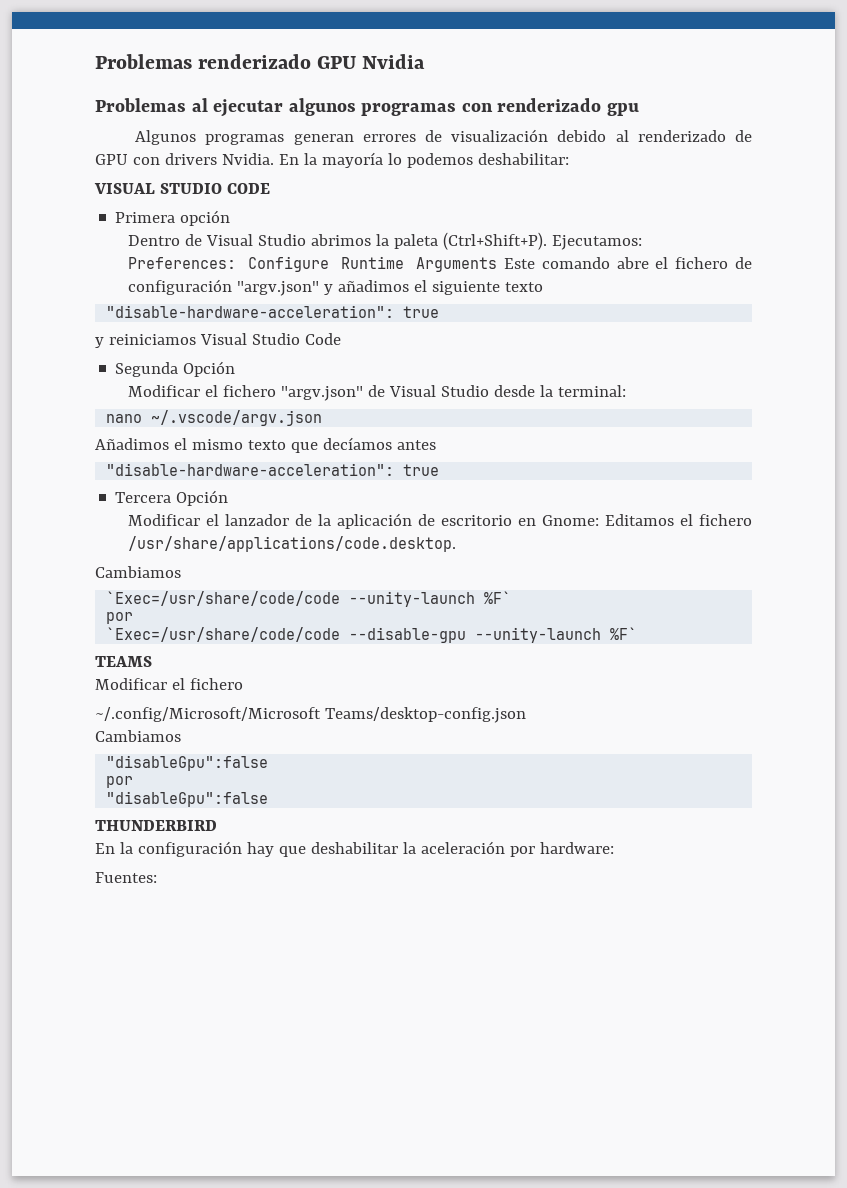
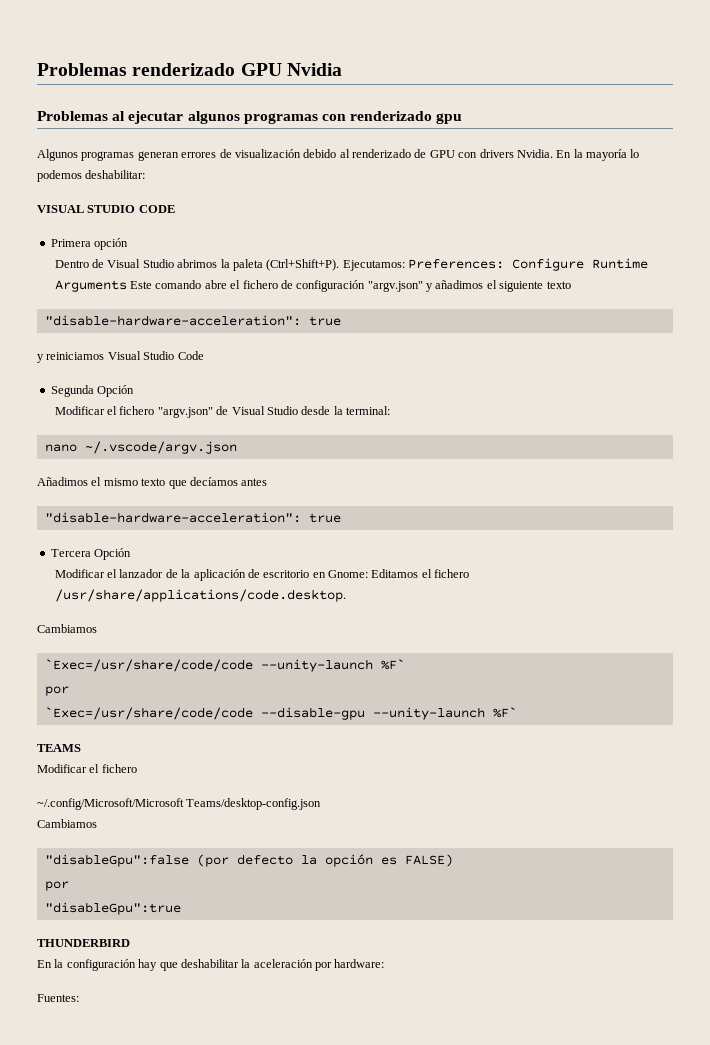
[106,776,134,788] [106,791,269,807] // por // "disableGpu":false -> [196,854,453,867] [44,881,69,891] [44,902,181,915] (por defecto la opción es FALSE) // por // "disableGpu":true

